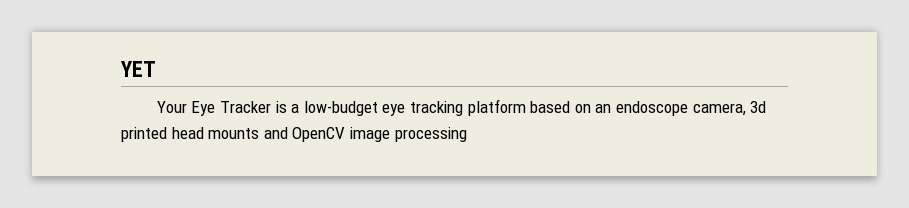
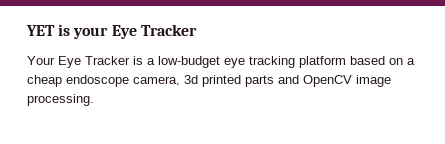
(156, 69) none -> [58,24,197,39] is your Eye Tracker
[595,104,612,113] an -> [407,58,415,65] [27,75,62,87] a cheap
[171,127,260,139] head mounts -> [245,75,274,87] parts
[394,127,467,142] processing -> [27,94,94,106] processing.

